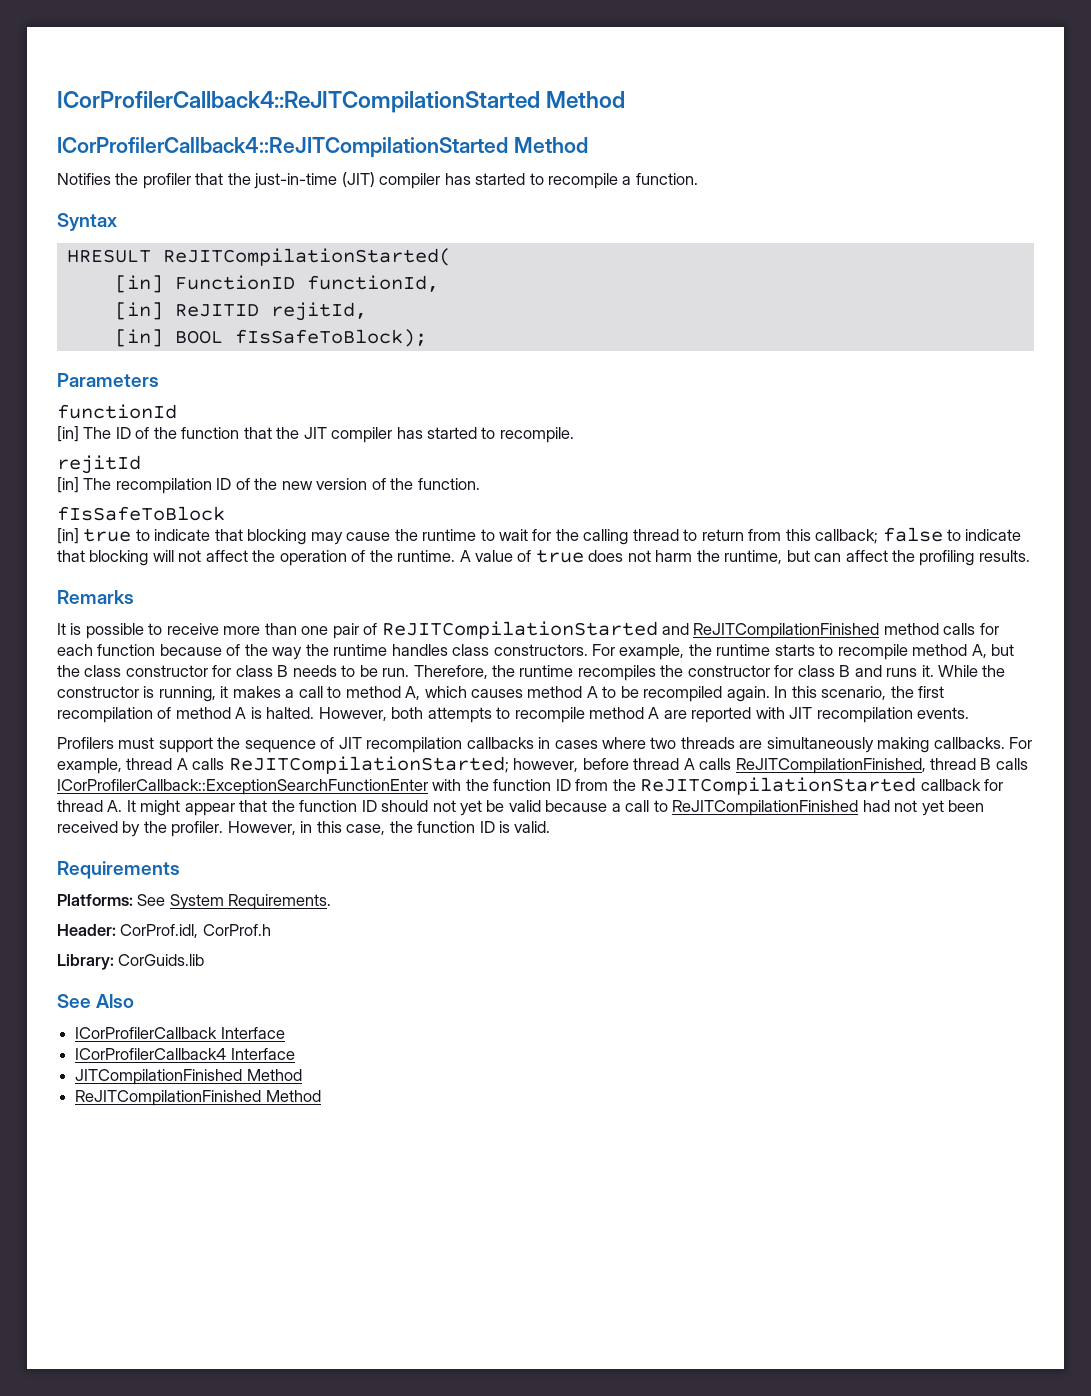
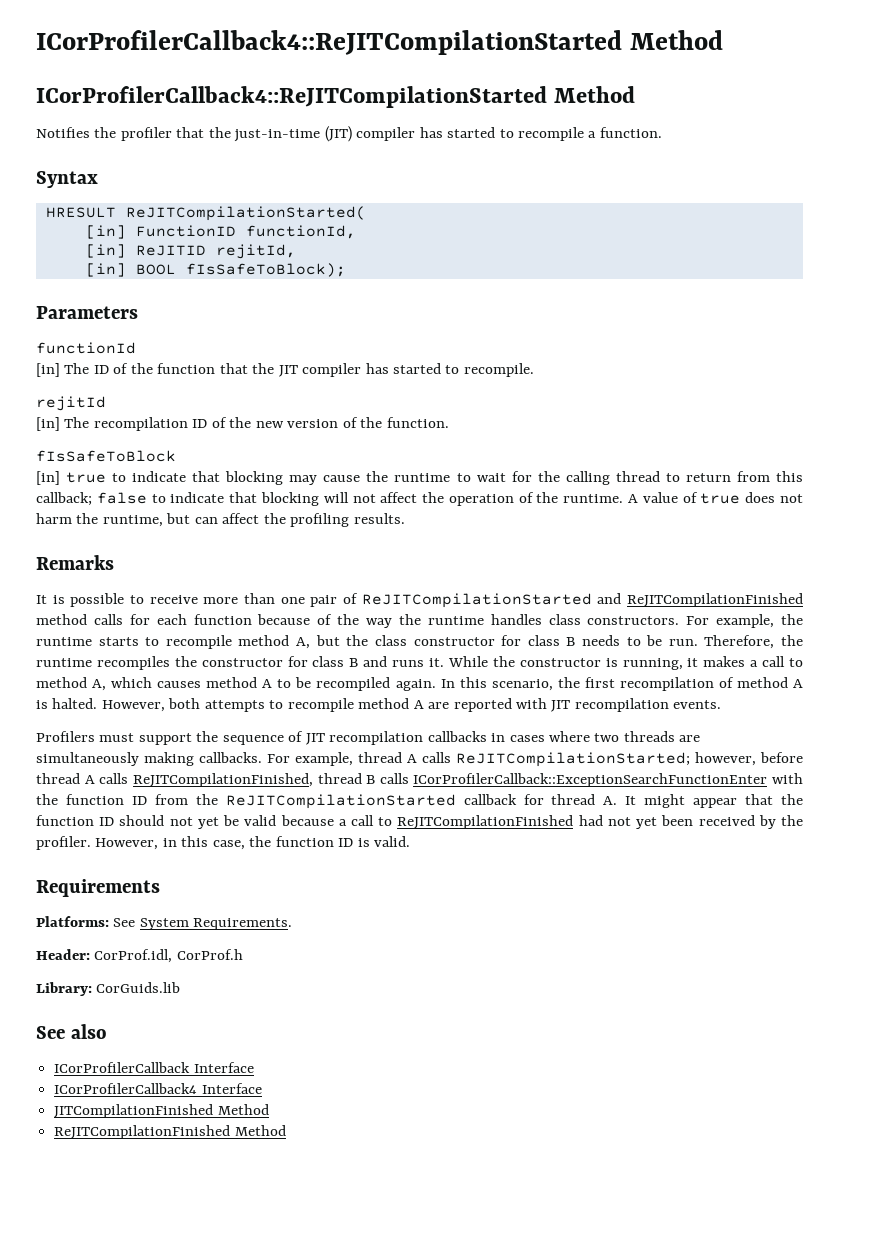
[96,994,135,1008] Also -> [70,1024,107,1039] also

